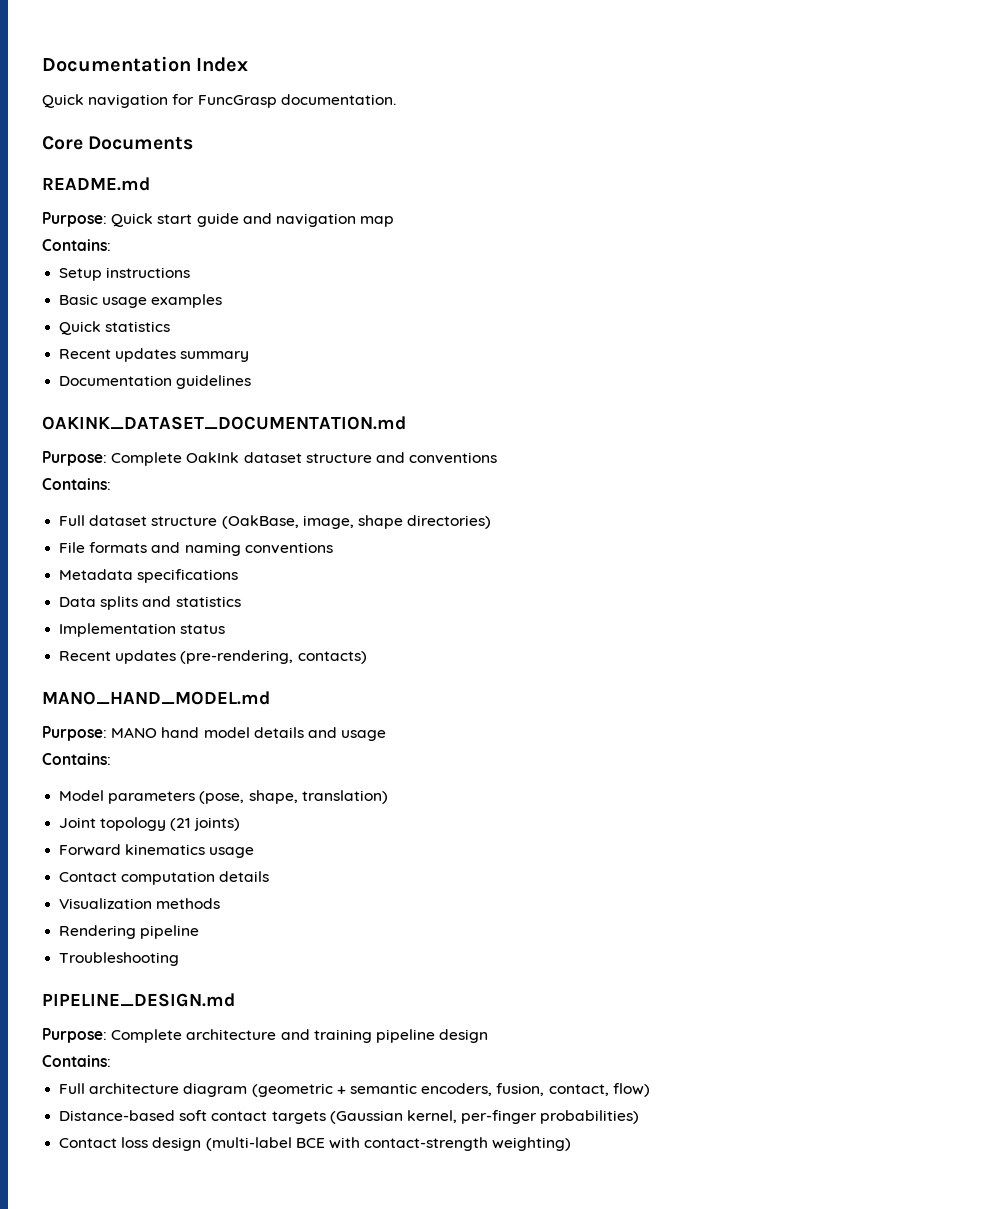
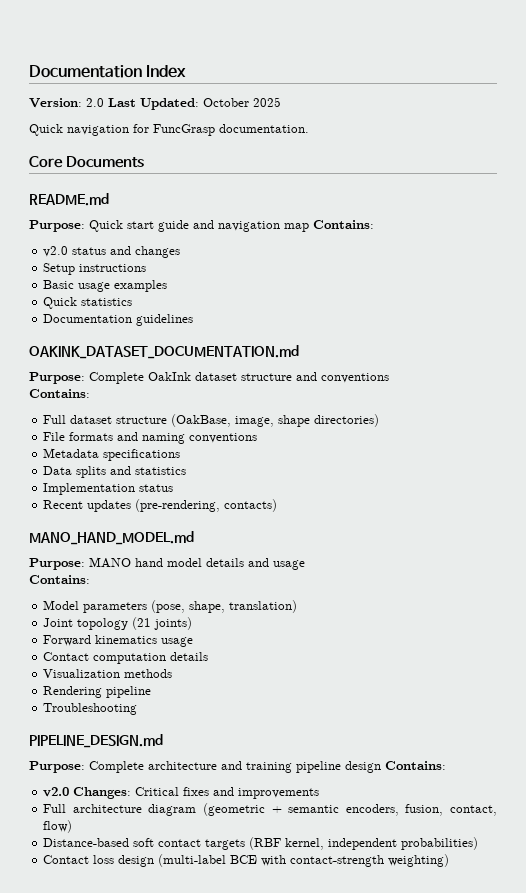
(249, 64) none -> [29,97,281,110] // Version: 2.0 Last Updated: October 2025
[42,239,111,251] // Contains: -> [313,220,374,229] [43,246,181,258] Contains: // v2.0 status and changes
[59,348,250,362] // Recent updates summary -> (133, 302) none
[42,1055,111,1067] // Contains: -> [385,761,446,770] [43,787,320,799] Contains: // v2.0 Changes: Critical fixes and improvements
[329,1110,538,1124] (Gaussian kernel, per-finger -> [249,837,398,850] (RBF kernel, independent

